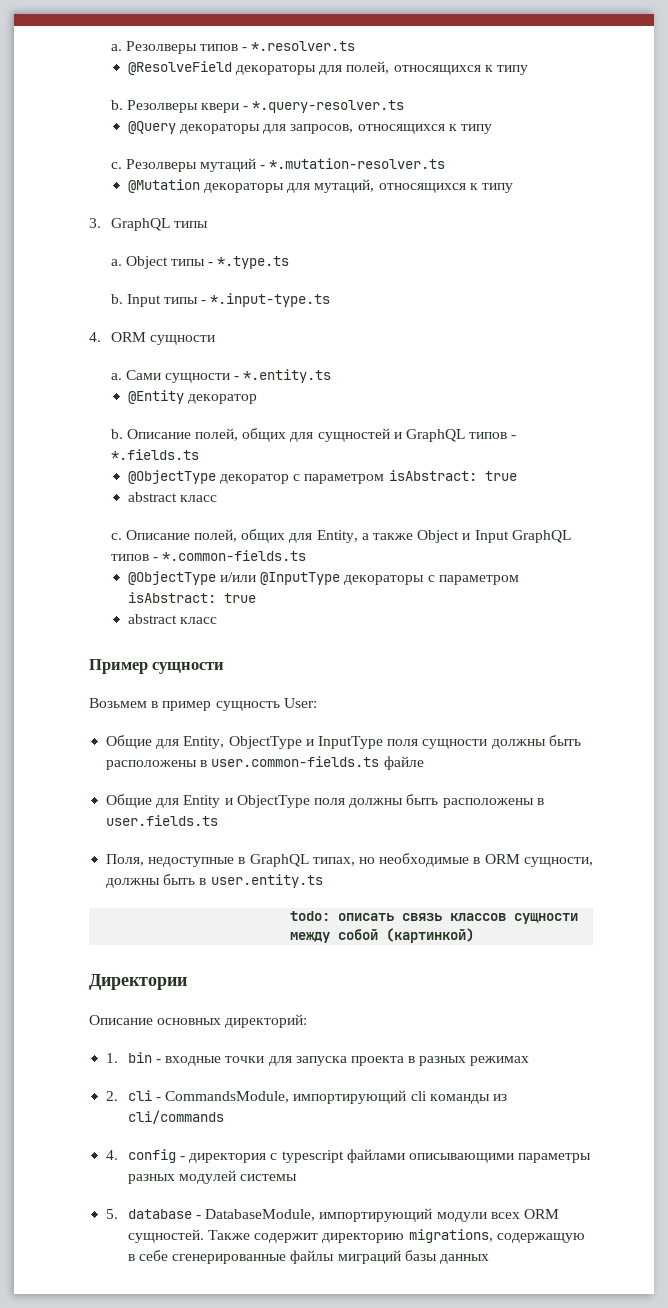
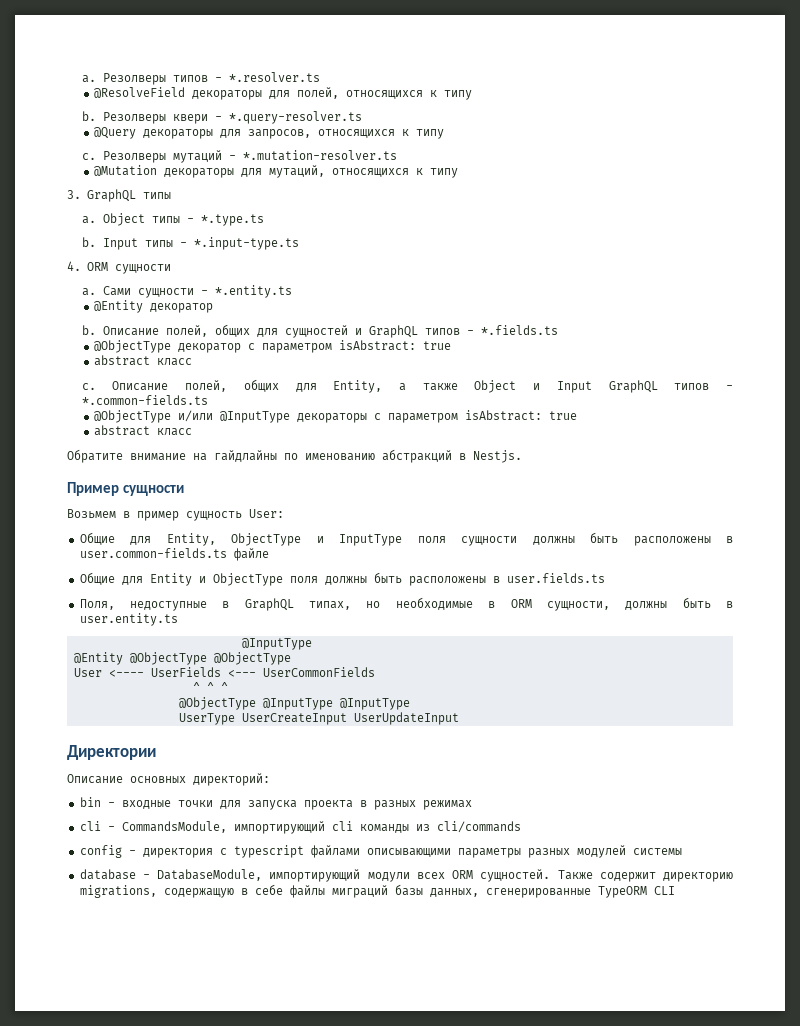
(217, 620) none -> [67,449,522,463] // Обратите внимание на гайдлайны по именованию абстракций в Nestjs.
[290,911,579,924] [290,928,475,943] todo: описать связь классов сущности между собой (картинкой) -> [241,638,312,650] [73,652,291,665] [73,667,375,677] [192,682,228,693] [178,697,410,710] [178,712,459,725] @InputType // @Entity @ObjectType @ObjectType // User <---- UserFields <--- UserCommonFields // ^ ^ ^ // @ObjectType @InputType @InputType // UserType UserCreateInput UserUpdateInput
[106,1053,119,1063] 1. -> (270, 779) none
[106,1091,119,1101] 2. -> (472, 805) none
[106,1150,119,1160] 4. -> (521, 827) none
[106,1209,119,1219] 5. -> (682, 851) none
[172,1254,287,1264] сгенерированные -> (283, 889) none
[439,1254,489,1264] данных -> [429,886,675,898] данных, сгенерированные TypeORM CLI

